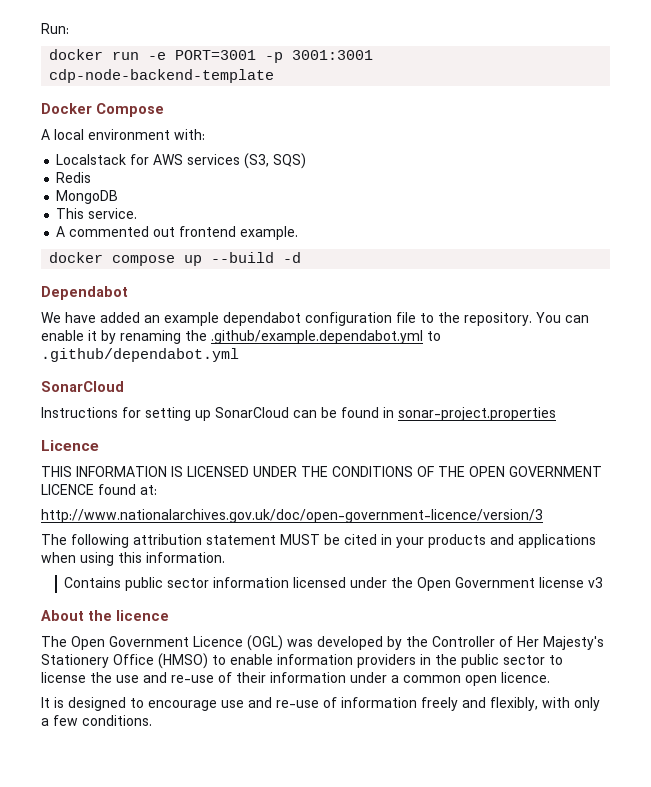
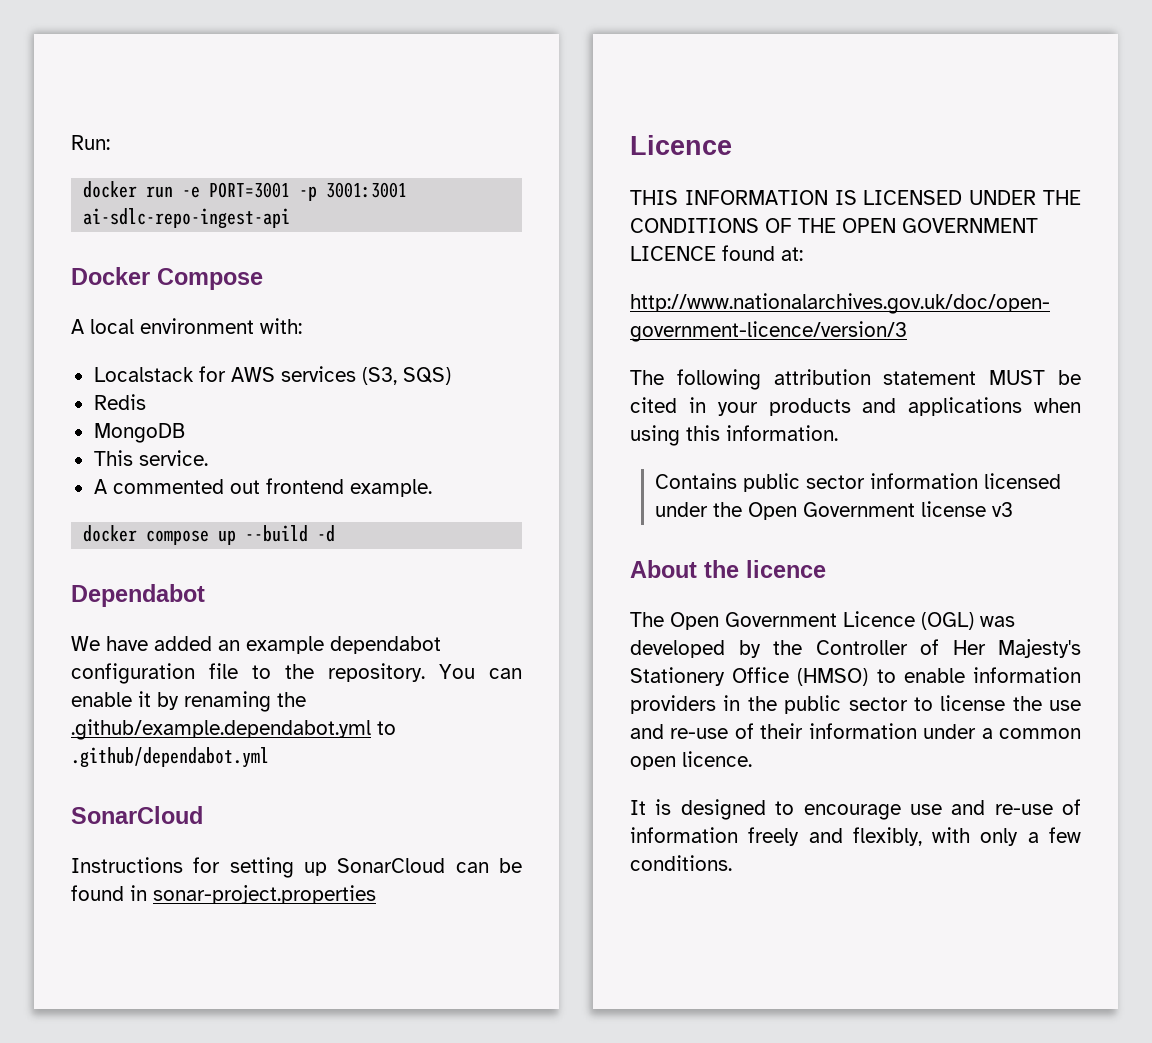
[49,69,275,83] cdp-node-backend-template -> [83,208,291,229] ai-sdlc-repo-ingest-api

